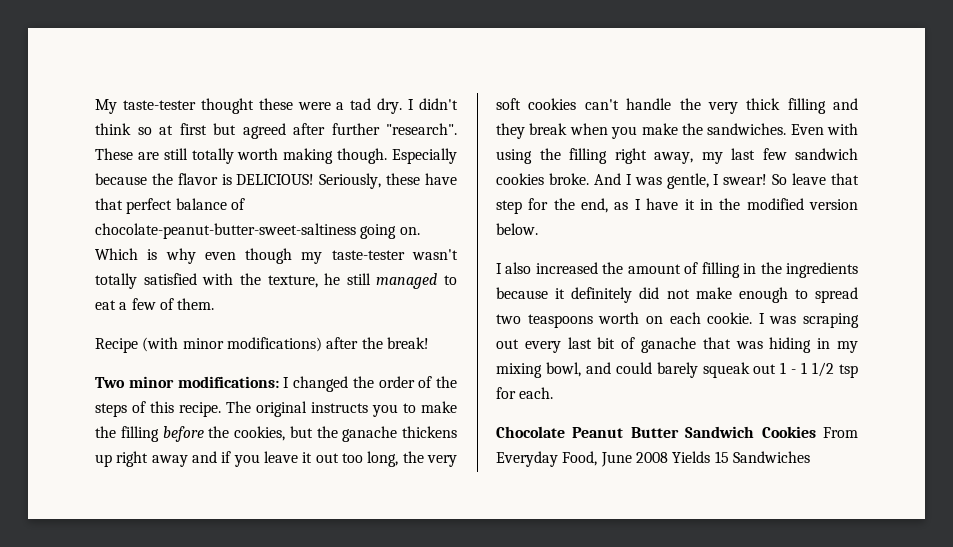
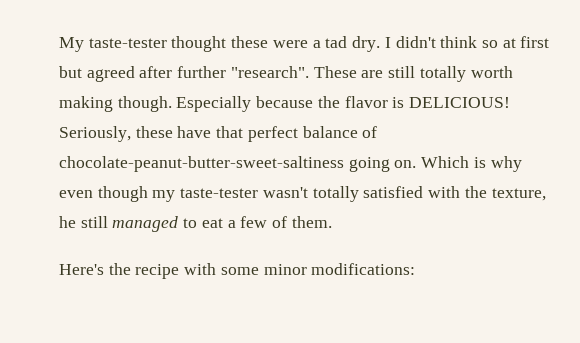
[95,337,429,353] [95,376,457,392] [95,401,457,417] [95,426,457,442] [95,451,457,467] [496,98,858,114] [496,123,858,139] [496,148,858,164] [496,173,859,189] [496,198,858,214] [496,223,538,235] [496,262,858,278] [496,287,858,303] [496,312,859,328] [496,337,858,353] [496,362,859,378] [496,387,554,399] [496,426,858,438] [496,451,810,467] Recipe (with minor modifications) after the break! // Two minor modifications: I changed the order of the steps of this recipe. The original instructs you to make the filling before the cookies, but the ganache thickens up right away and if you leave it out too long, the very soft cookies can't handle the very thick filling and they break when you make the sandwiches. Even with using the filling right away, my last few sandwich cookies broke. And I was gentle, I swear! So leave that step for the end, as I have it in the modified version below. // I also increased the amount of filling in the ingredients because it definitely did not make enough to spread two teaspoons worth on each cookie. I was scraping out every last bit of ganache that was hiding in my mixing bowl, and could barely squeak out 1 - 1 1/2 tsp for each. // Chocolate Peanut Butter Sandwich Cookies From Everyday Food, June 2008 Yields 15 Sandwiches -> [59,263,416,279] Here's the recipe with some minor modifications:

